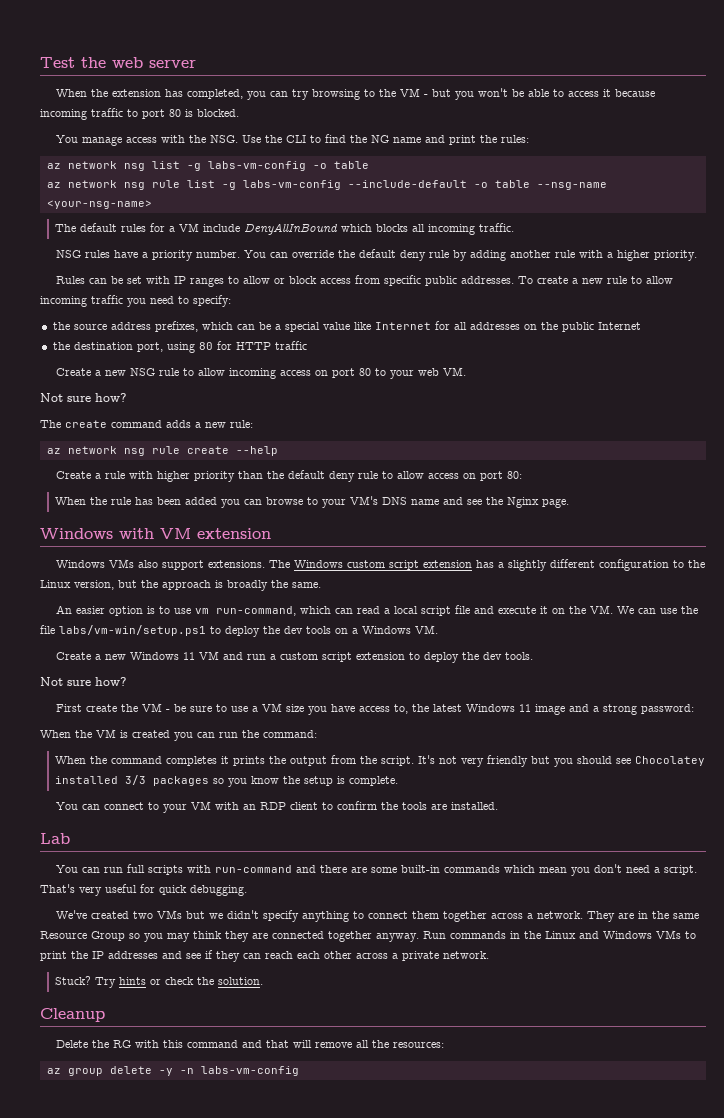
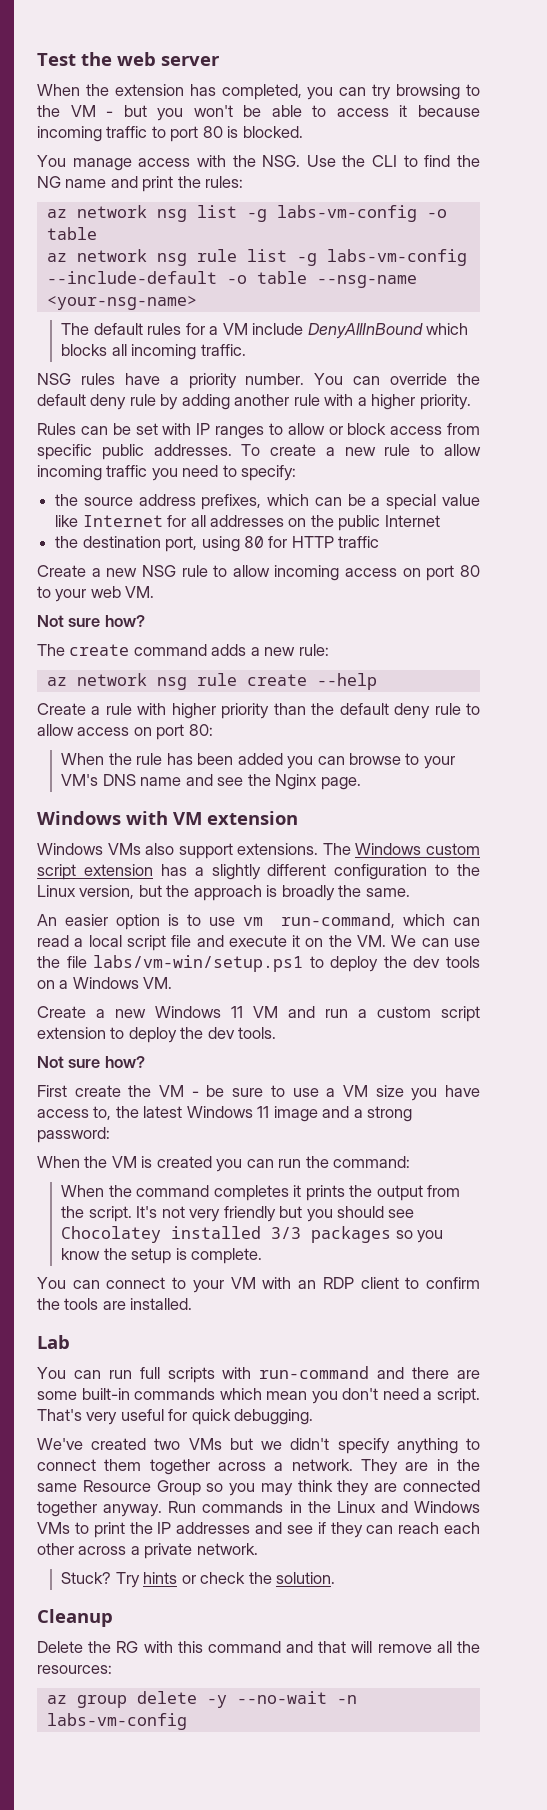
(173, 1072) none -> [236,1691,327,1704] --no-wait

